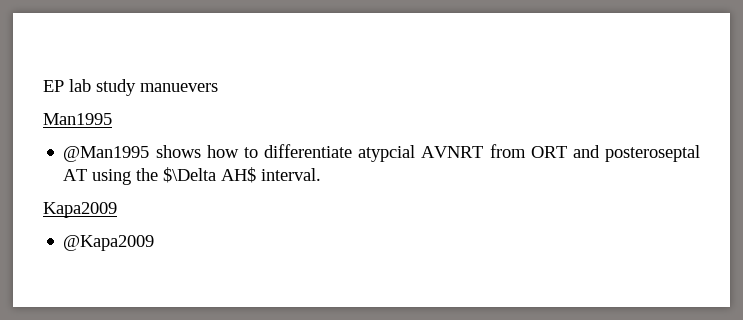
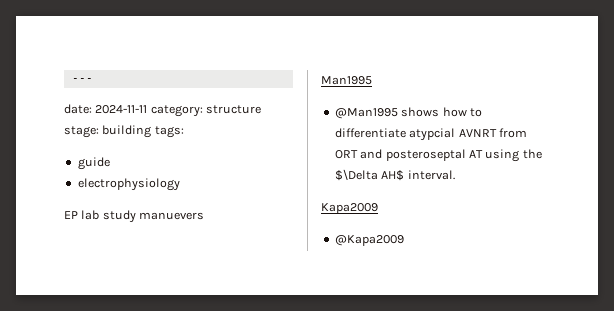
(43, 86) none -> [71,78,93,82] [64,104,262,117] [64,125,184,138] [77,157,110,170] [77,178,180,191] --- // date: 2024-11-11 category: structure stage: building tags: // guide // electrophysiology //

